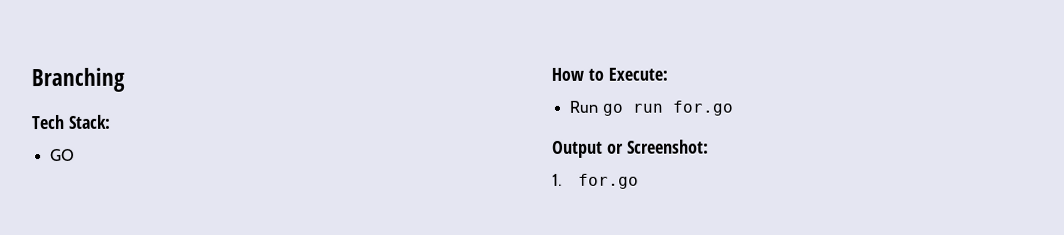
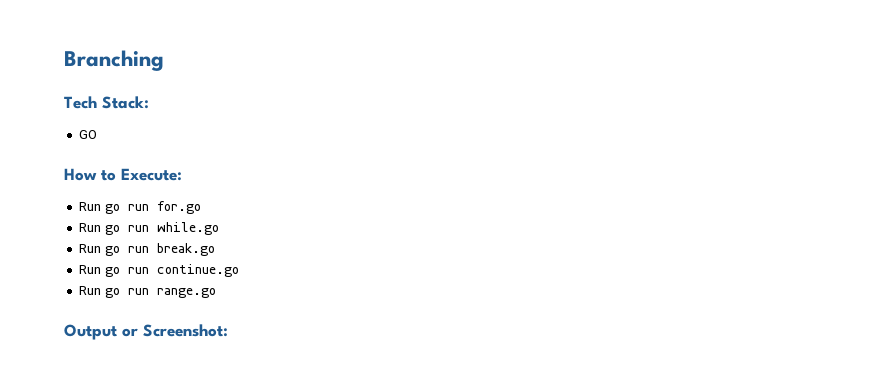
(733, 108) none -> [78,222,219,235] [78,243,215,256] [78,264,239,277] [78,286,216,298] // Run go run while.go // Run go run break.go // Run go run continue.go // Run go run range.go
[552,173,639,189] // 1. for.go -> (228, 330) none

